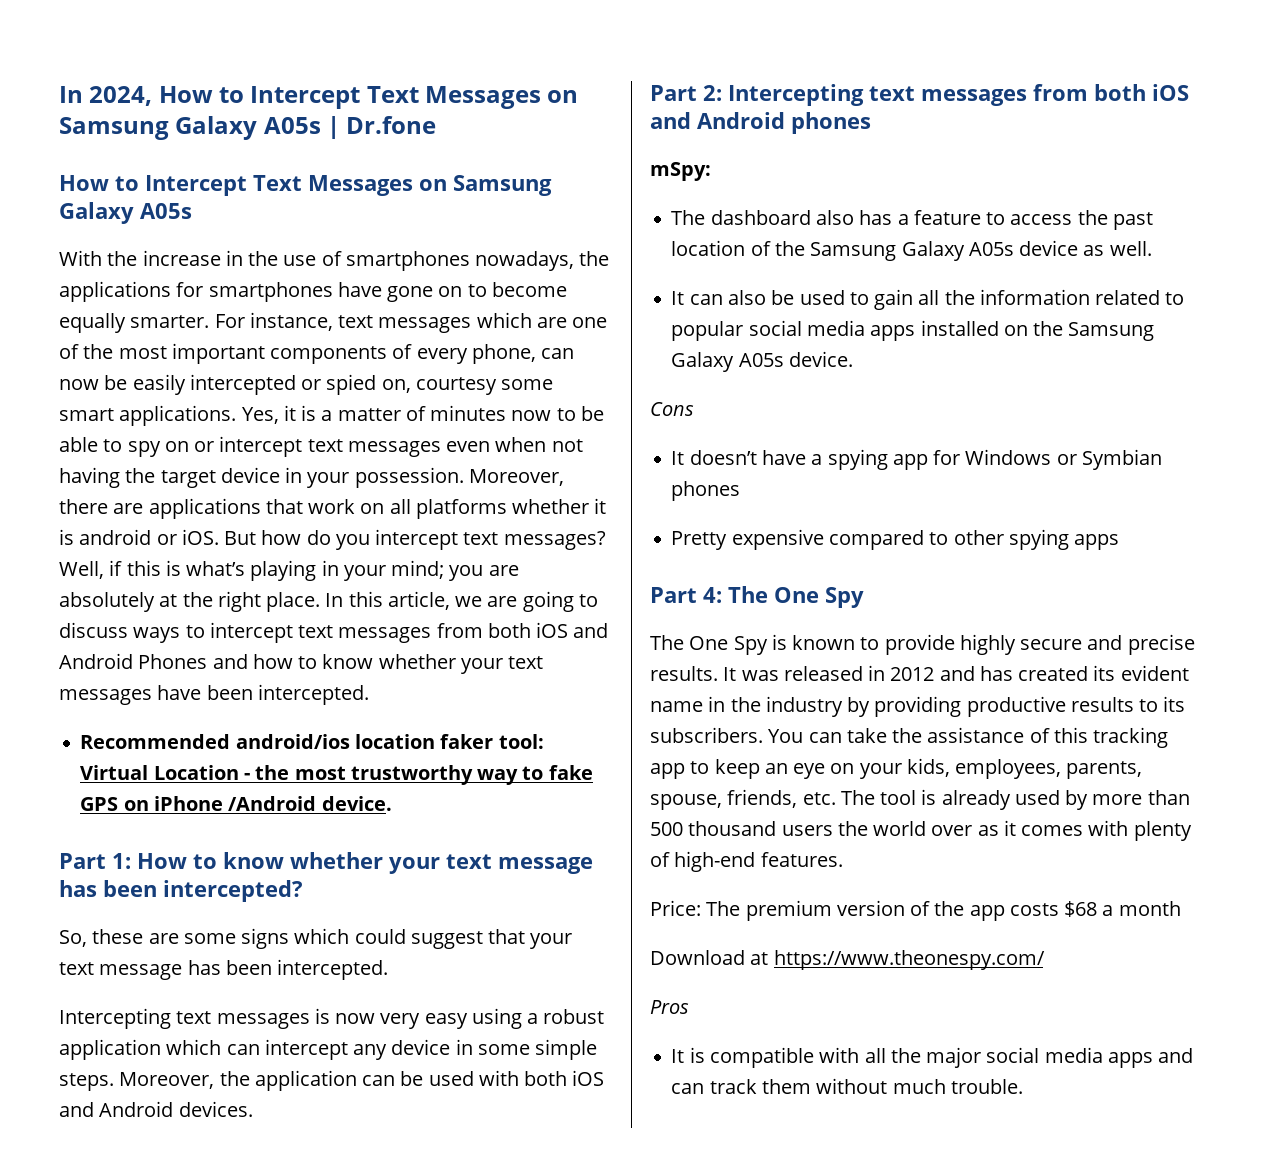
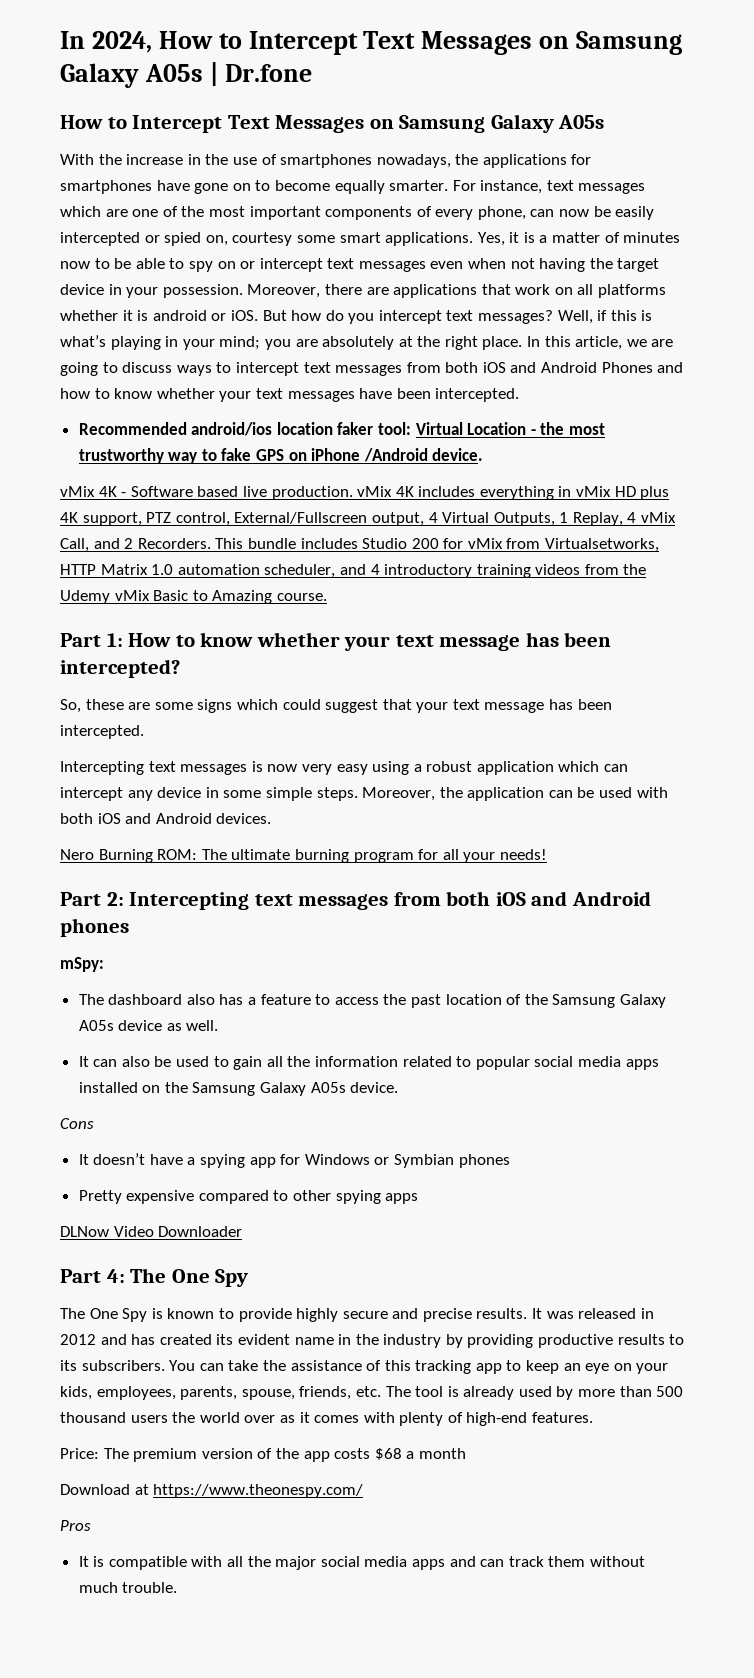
(392, 803) none -> [60,486,670,500] [60,512,677,526] [60,538,660,552] [60,564,647,578] [60,590,327,604] // vMix 4K - Software based live production. vMix 4K includes everything in vMix HD plus 4K support, PTZ control, External/Fullscreen output, 4 Virtual Outputs, 1 Replay, 4 vMix Call, and 2 Recorders. This bundle includes Studio 200 for vMix from Virtualsetworks, HTTP Matrix 1.0 automation scheduler, and 4 introductory training videos from the Udemy vMix Basic to Amazing course.
(253, 1109) none -> [60,849,547,863] // Nero Burning ROM: The ultimate burning program for all your needs!
(1120, 542) none -> [60,1226,243,1237] // DLNow Video Downloader

